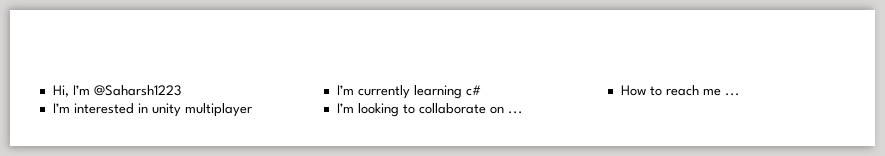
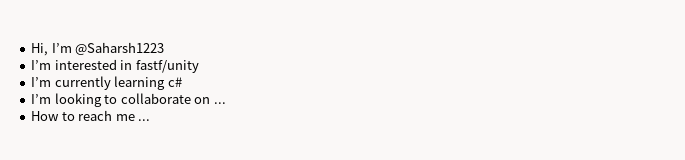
[151,103,252,117] unity multiplayer -> [135,60,199,73] fastf/unity

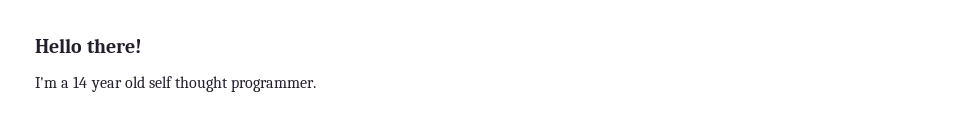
[31,42,165,56] [31,59,199,73] [31,76,182,90] [31,93,226,107] [31,110,151,121] Hi, I’m @Saharsh1223 // I’m interested in fastf/unity // I’m currently learning c# // I’m looking to collaborate on ... // How to reach me ... -> [35,38,143,53] [35,76,317,92] Hello there! // I'm a 14 year old self thought programmer.

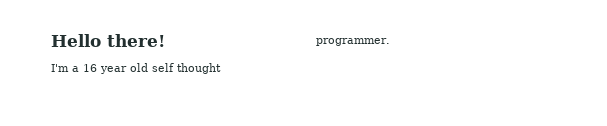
[73,76,88,88] 14 -> [83,64,97,72] 16

